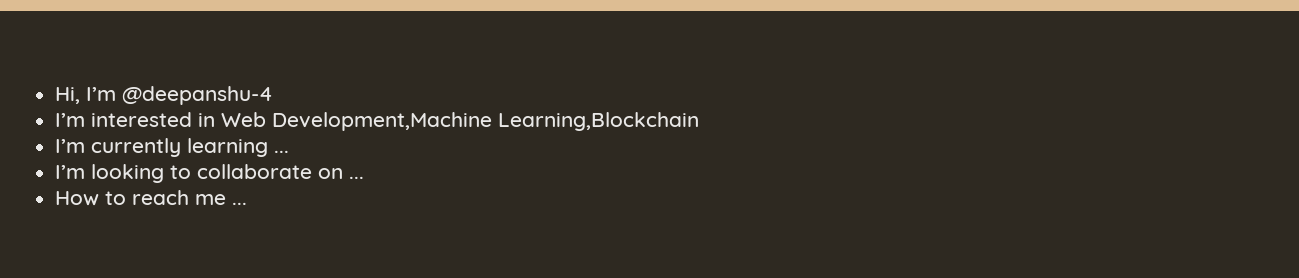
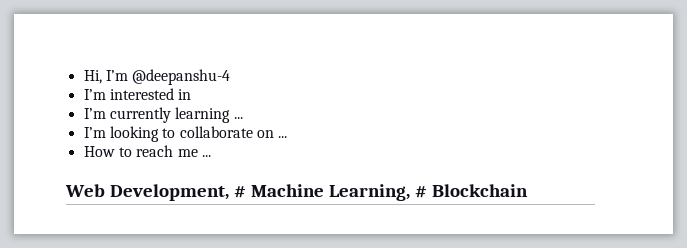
[221,112,700,131] Web Development,Machine Learning,Blockchain -> (192, 94) none
(248, 203) none -> [65,184,528,201] // Web Development, # Machine Learning, # Blockchain

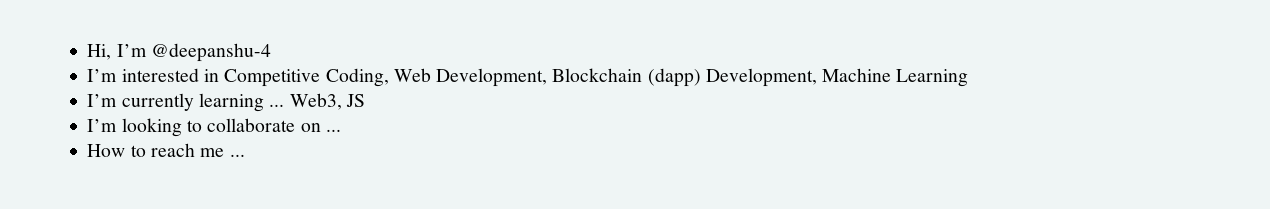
(192, 94) none -> [224,68,969,87] Competitive Coding, Web Development, Blockchain (dapp) Development, Machine Learning
(243, 118) none -> [289,93,365,110] Web3, JS
[65,184,528,201] // Web Development, # Machine Learning, # Blockchain -> (245, 155) none

